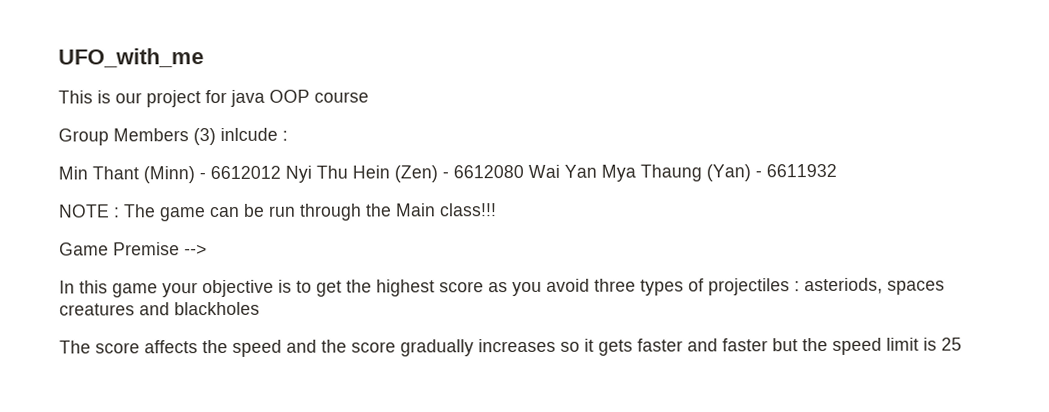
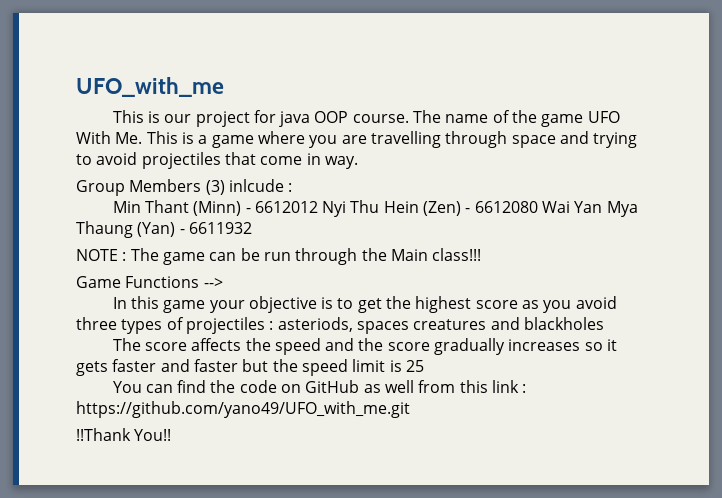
[314,91,369,103] course -> [352,110,620,127] [76,131,638,148] [76,152,358,169] course. The name of the game UFO With Me. This is a game where you are travelling through space and trying to avoid projectiles that come in way.
[113,242,180,256] Premise -> [125,276,200,288] Functions
(962, 344) none -> [112,380,527,393] [76,401,410,418] [76,428,172,441] // You can find the code on GitHub as well from this link : https://github.com/yano49/UFO_with_me.git // !!Thank You!!

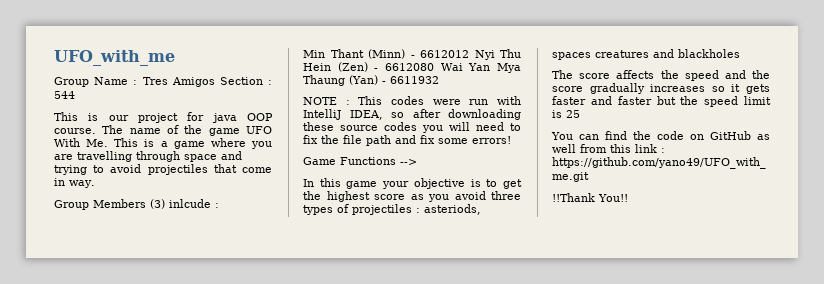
(224, 87) none -> [54,77,272,87] [54,91,75,99] // Group Name : Tres Amigos Section : 544
[130,248,482,265] The game can be run through the Main class!!! -> [358,96,521,105] [303,109,521,120] [303,122,521,133] [303,135,511,146] This codes were run with IntelliJ IDEA, so after downloading these source codes you will need to fix the file path and fix some errors!

